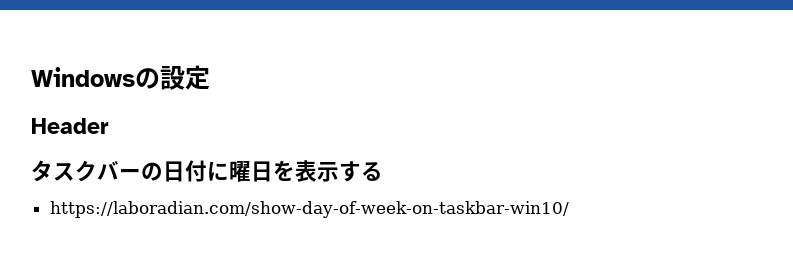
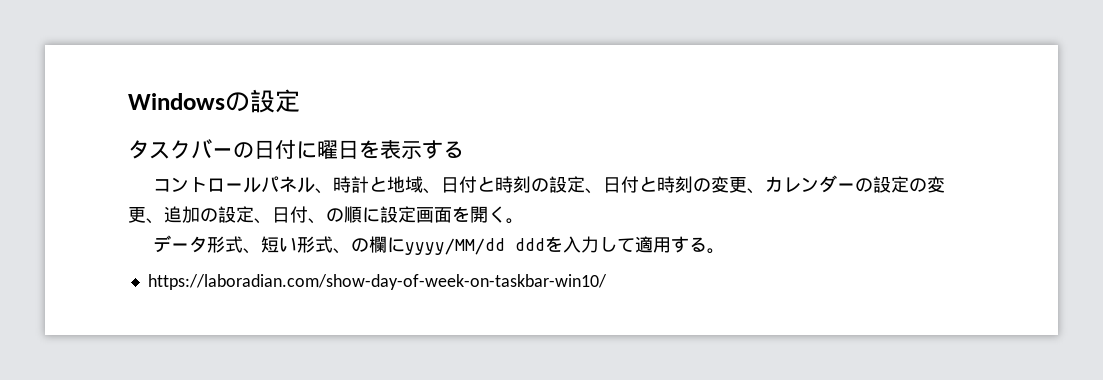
[31,118,109,134] // Header -> (300, 101) none
(383, 171) none -> [152,175,945,194] [128,206,524,224] [152,235,725,255] // コントロールパネル、時計と地域、日付と時刻の設定、日付と時刻の変更、カレンダーの設定の変更、追加の設定、日付、の順に設定画面を開く。 // データ形式、短い形式、の欄にyyyy/MM/dd dddを入力して適用する。

